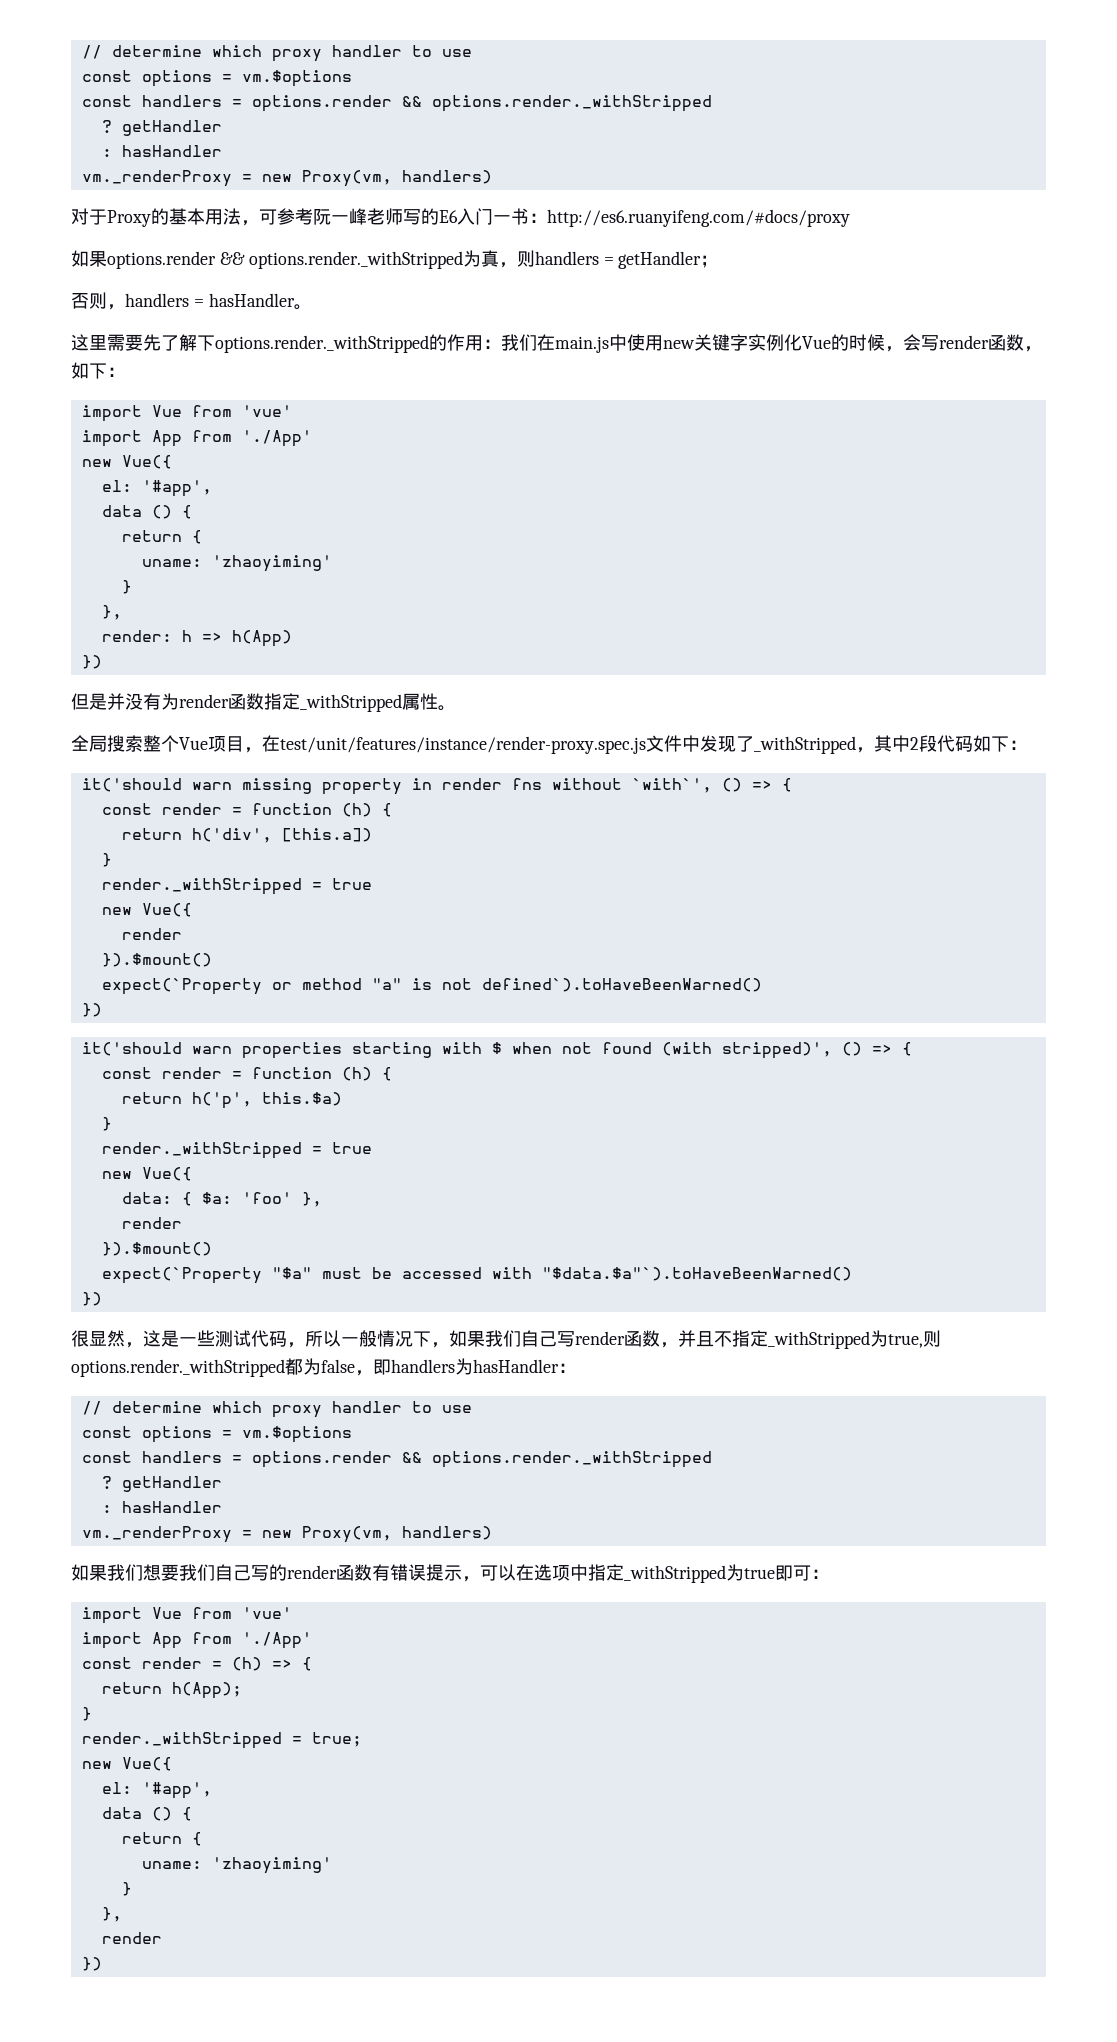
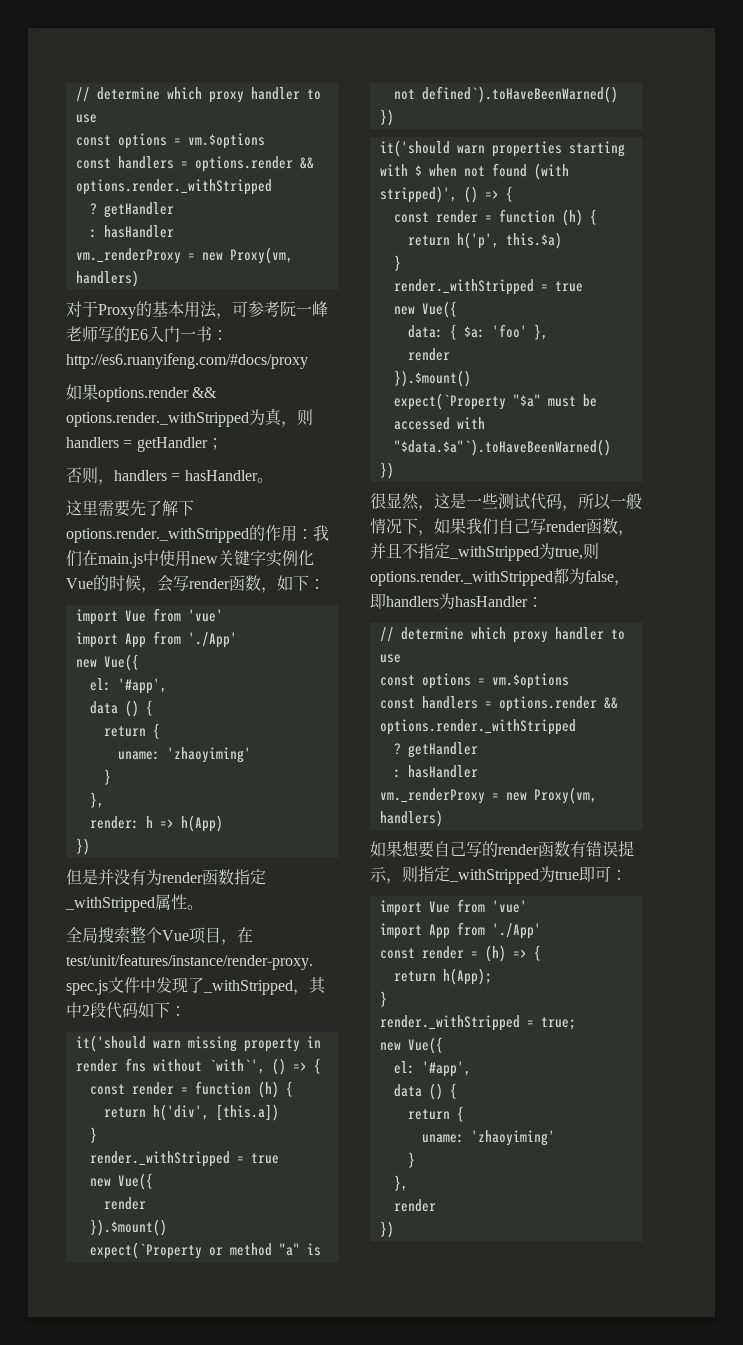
[107,1564,215,1581] 我们想要我们 -> [402,840,434,858] 想要
[480,1564,588,1581] 可以在选项中 -> [402,866,418,883] 则

